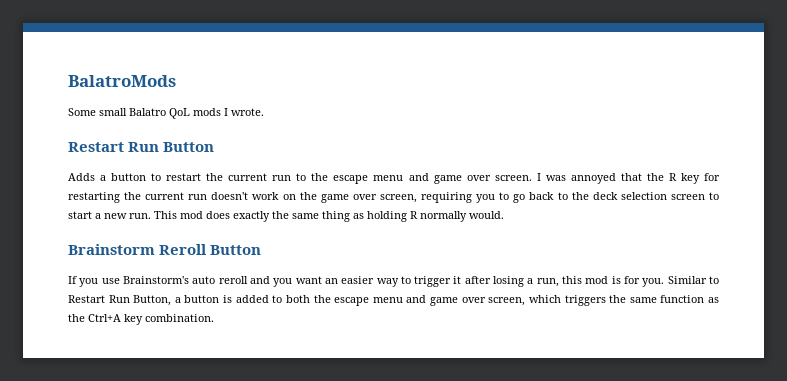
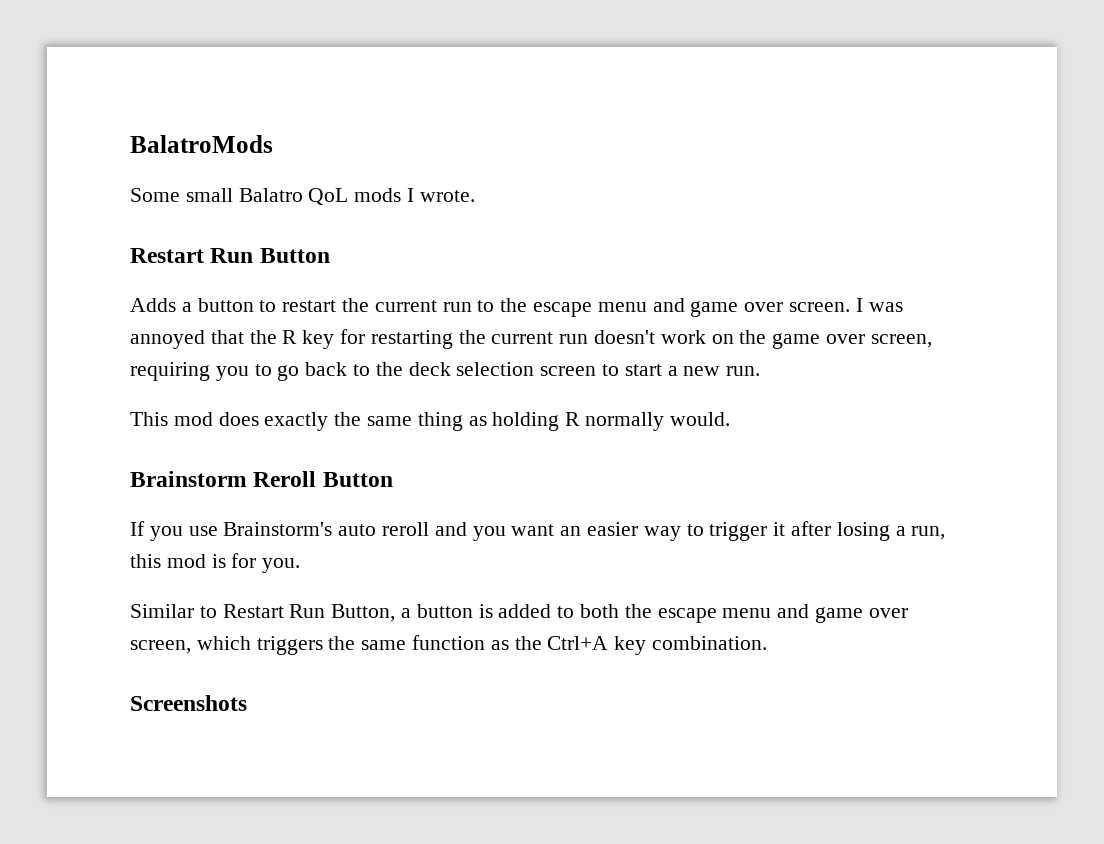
(151, 216) none -> (761, 371) //
(665, 282) none -> (301, 565) //
(214, 318) none -> [130,695,247,711] // Screenshots

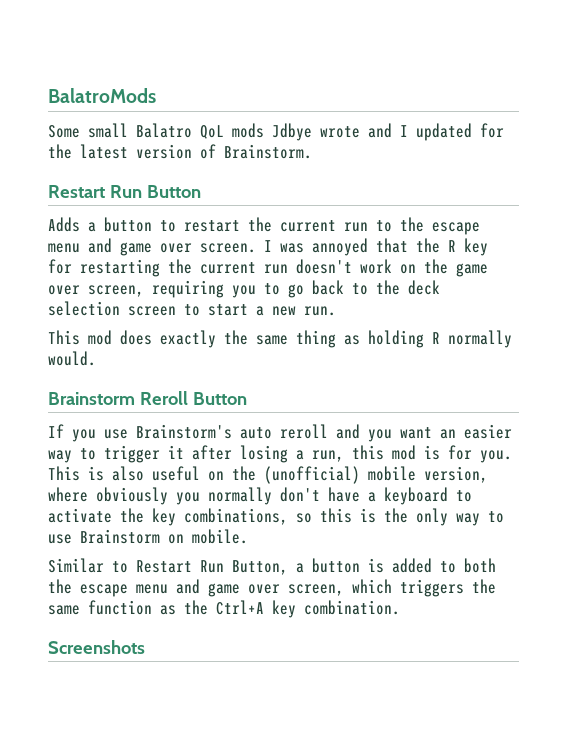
[407,188,475,202] I wrote. -> [272,123,504,141] [48,144,312,159] Jdbye wrote and I updated for the latest version of Brainstorm.
(301, 565) none -> [48,466,488,484] [48,487,472,505] [48,508,504,526] [48,529,248,544] This is also useful on the (unofficial) mobile version, where obviously you normally don't have a keyboard to activate the key combinations, so this is the only way to use Brainstorm on mobile.

